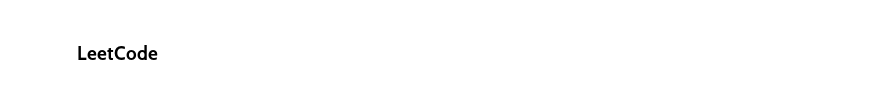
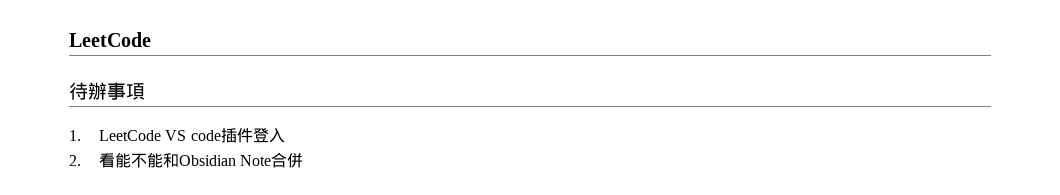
[77,45,158,60] LeetCode -> [69,32,151,47] [69,82,145,100] [69,128,285,143] [69,152,304,168] LeetCode // 待辦事項 // 1. LeetCode VS code插件登入 // 2.看能不能和Obsidian Note合併

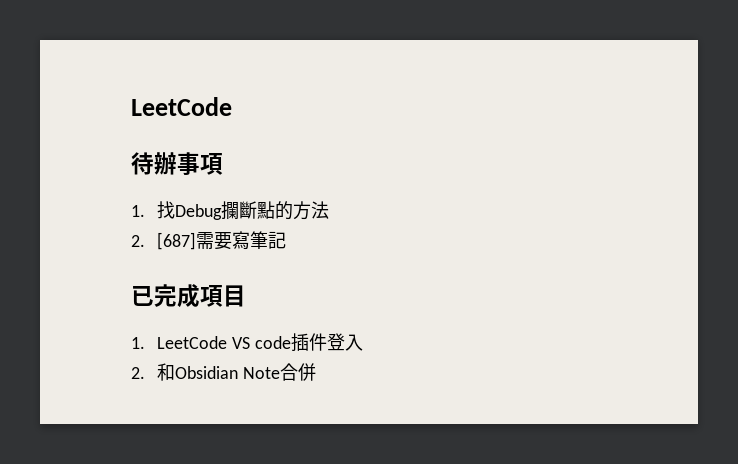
(145, 91) none -> [131,201,330,220] [131,231,287,250] [131,284,246,308] // 1.找Debug攔斷點的方法 // 2. [687]需要寫筆記 // 已完成項目
[99,153,164,168] 看能不能 -> (145, 373) none

